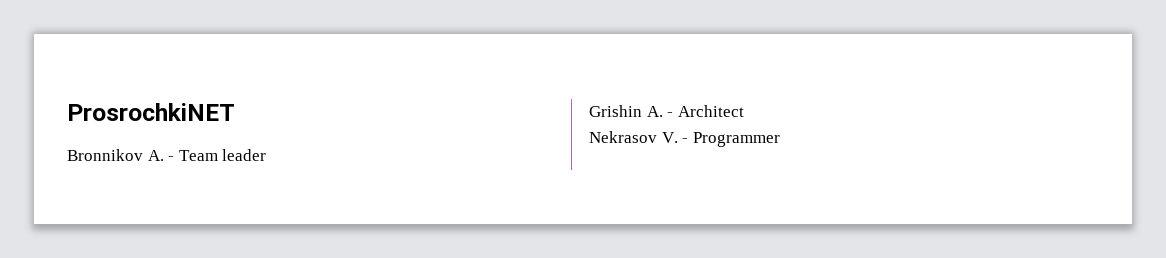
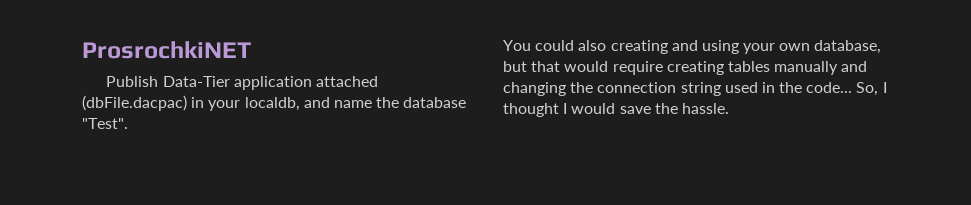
[67,149,267,161] [589,105,744,117] [589,131,780,147] Bronnikov A. - Team leader // Grishin A. - Architect // Nekrasov V. - Programmer -> [106,76,378,90] [82,95,467,111] [82,118,128,129] [503,40,882,54] [503,61,868,75] [503,82,887,96] [503,103,729,117] Publish Data-Tier application attached (dbFile.dacpac) in your localdb, and name the database "Test". // You could also creating and using your own database, but that would require creating tables manually and changing the connection string used in the code... So, I thought I would save the hassle.

